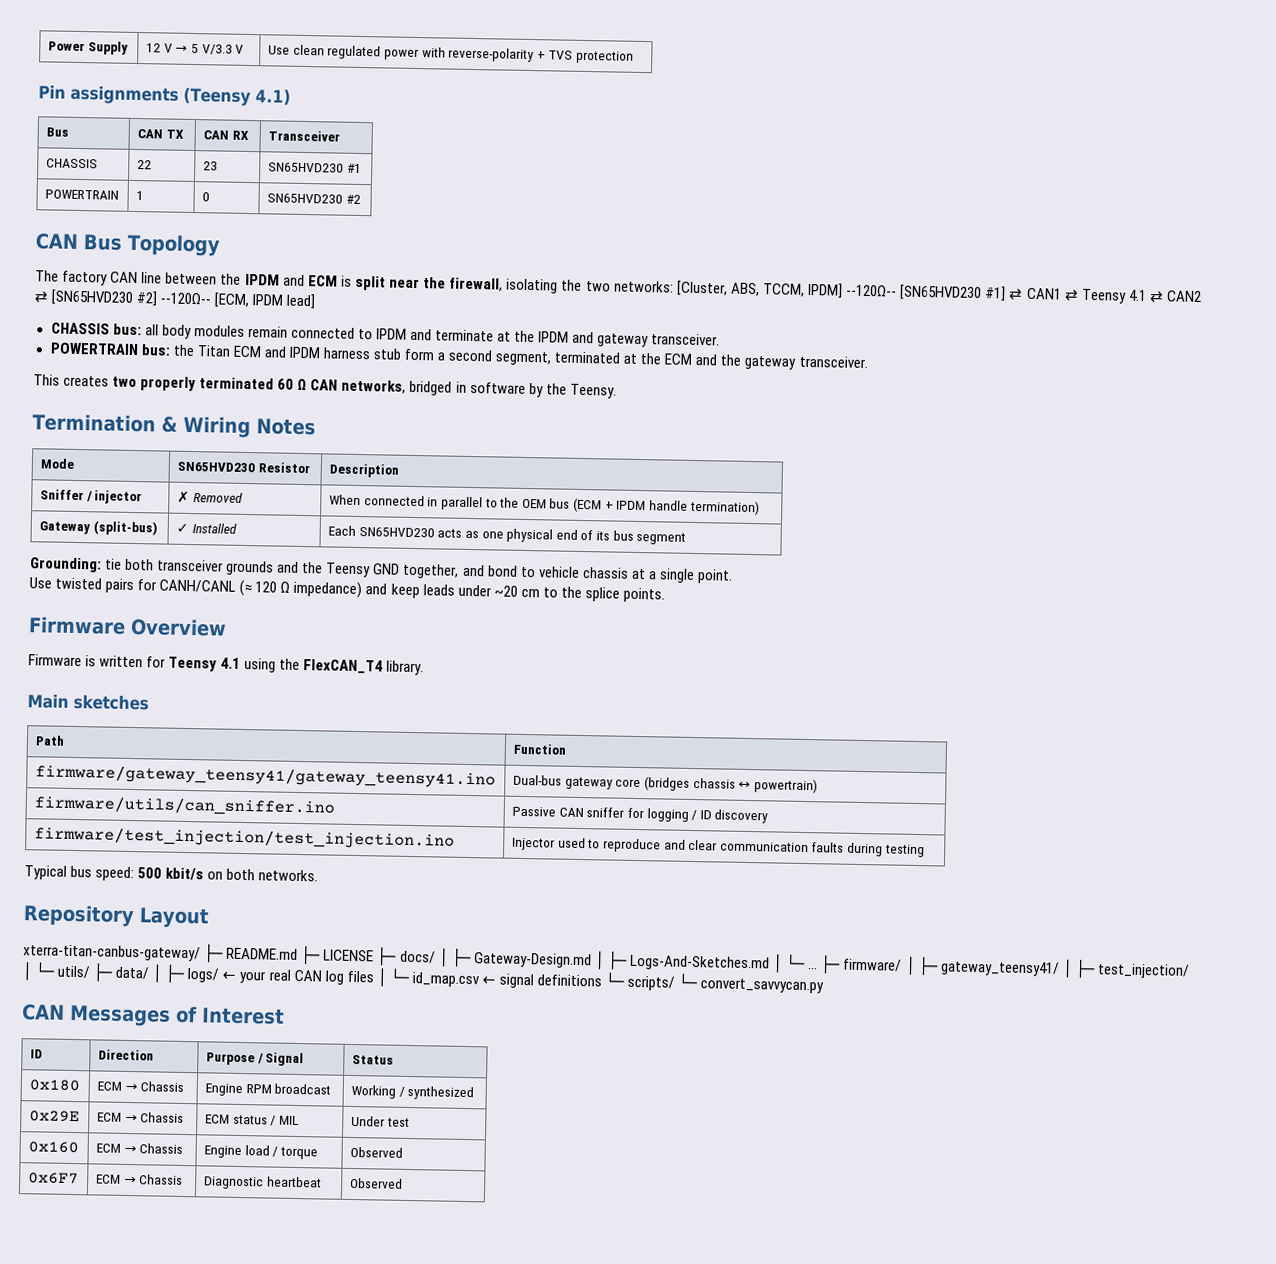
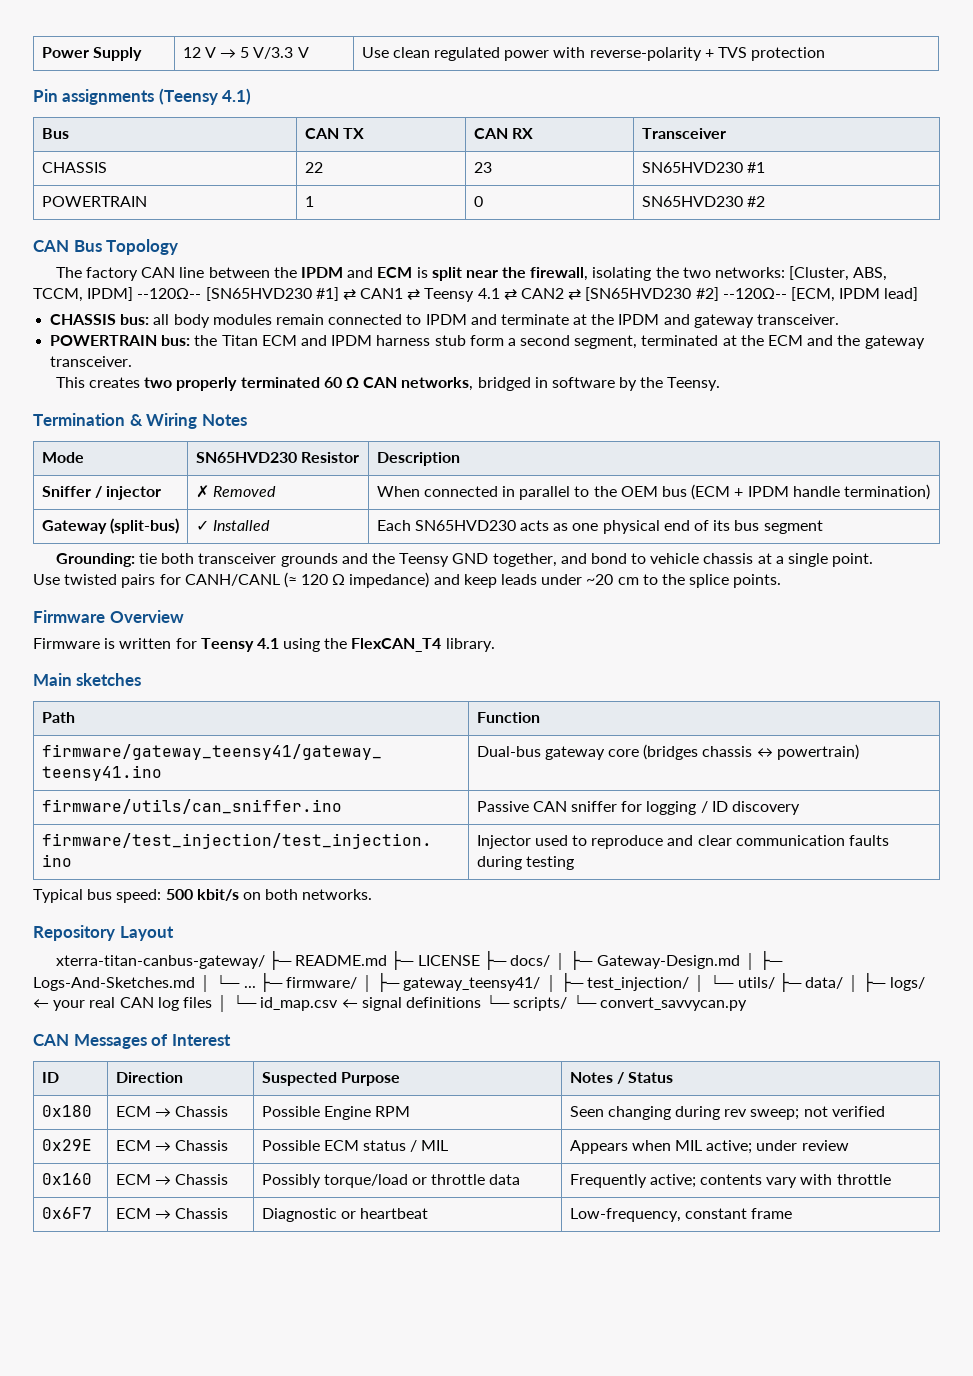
(154, 1055) none -> [261,1072,337,1086] Suspected
[257,1052,305,1067] / Signal | -> [569,1072,624,1084] | Notes /
(185, 1087) none -> [261,1106,320,1117] Possible
[274,1083,332,1095] [350,1084,475,1101] broadcast | Working / synthesized -> [569,1106,885,1120] | Seen changing during rev sweep; not verified
(185, 1117) none -> [261,1140,320,1151] Possible
[350,1115,410,1128] [27,1141,79,1154] [95,1143,184,1154] [203,1145,318,1160] [349,1146,403,1158] Under test // 0x160 | ECM → Chassis | Engine load / torque | Observed -> [569,1140,849,1154] [41,1173,92,1185] [115,1174,229,1185] [261,1174,521,1188] [569,1174,891,1188] Appears when MIL active; under review // 0x160 | ECM → Chassis | Possibly torque/load or throttle data | Frequently active; contents vary with throttle
(264, 1183) none -> [340,1211,356,1219] or
[349,1177,403,1189] Observed -> [569,1208,793,1222] Low-frequency, constant frame

